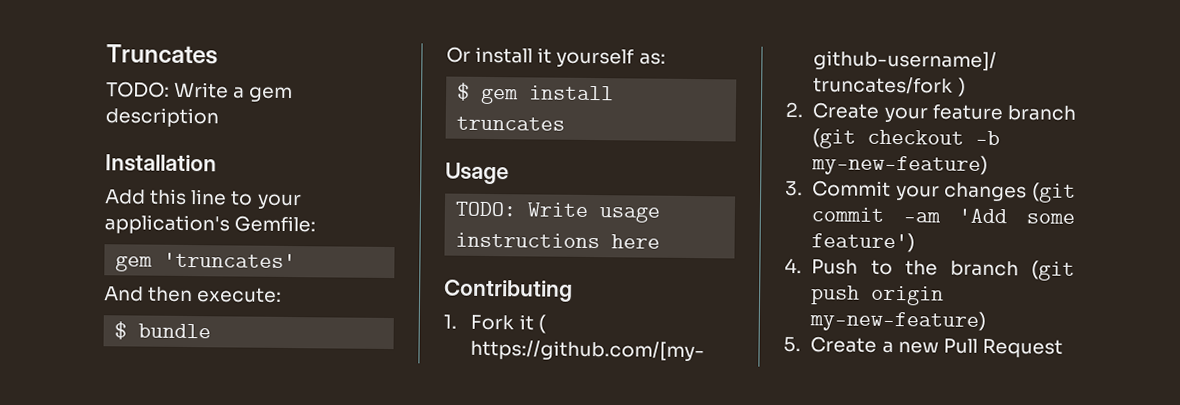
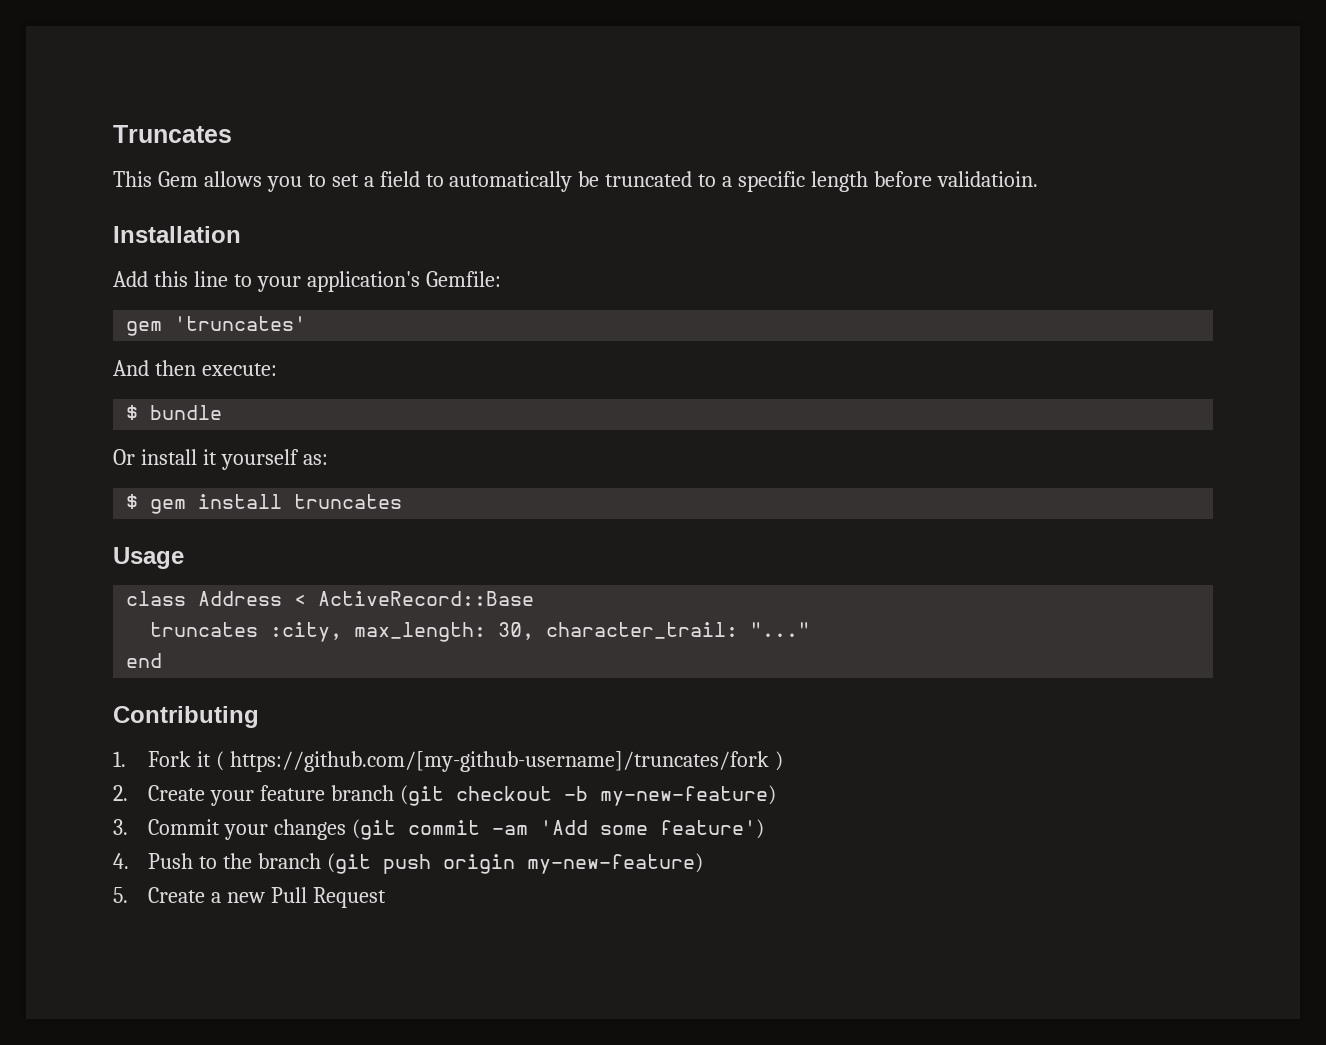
[106,81,294,103] [105,107,219,128] TODO: Write a gem description -> [113,171,1038,192] This Gem allows you to set a field to automatically be truncated to a specific length before validatioin.
[455,201,661,223] [455,232,661,249] TODO: Write usage instructions here -> [126,591,535,606] [150,622,811,642] [126,653,163,668] class Address < ActiveRecord::Base // truncates :city, max_length: 30, character_trail: "..." // end

